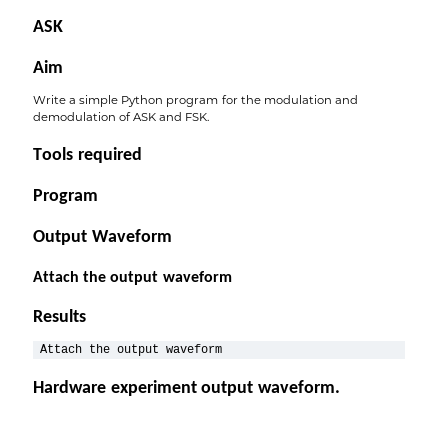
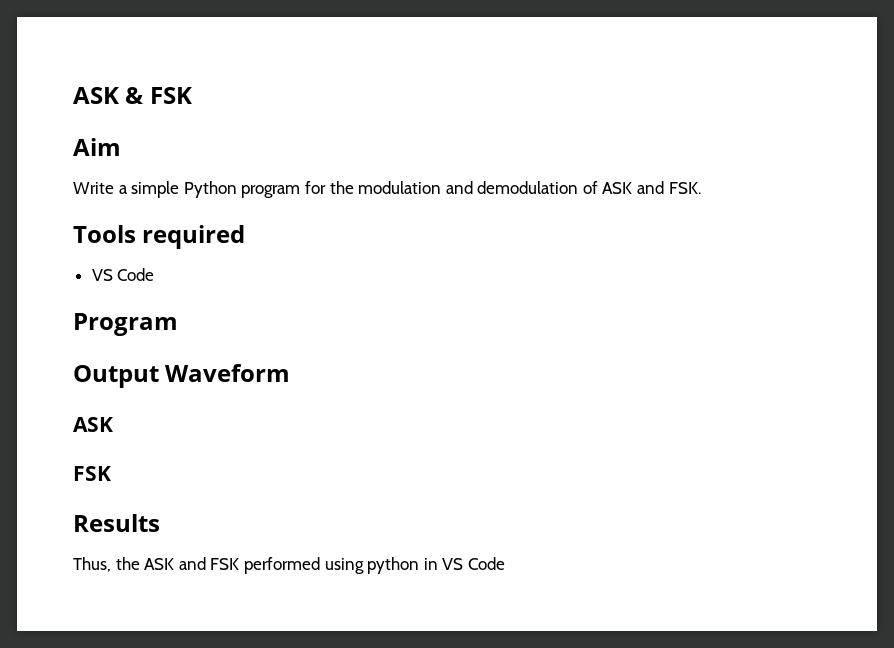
[33,20,63,32] ASK -> [73,87,192,104] ASK & FSK
(142, 155) none -> [91,268,155,281] // VS Code
[33,271,232,285] [33,309,86,322] [39,344,222,356] [33,380,341,396] Attach the output waveform // Results // Attach the output waveform // Hardware experiment output waveform. -> [73,417,113,432] [73,466,111,481] [73,514,160,532] [73,557,505,574] ASK // FSK // Results // Thus, the ASK and FSK performed using python in VS Code

